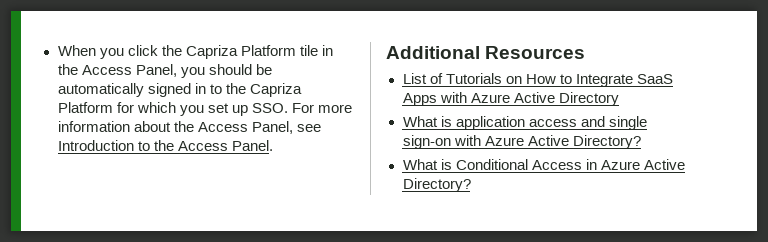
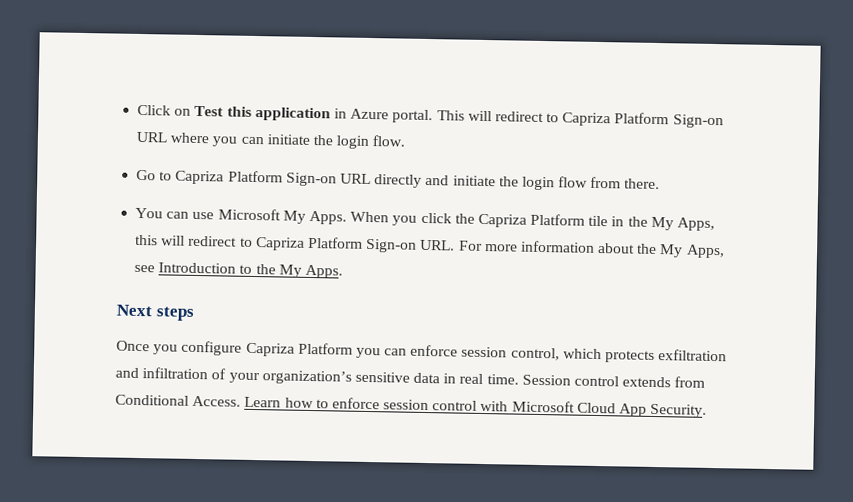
(57, 50) none -> [137,104,724,129] [136,131,407,149] [136,169,661,191] [135,207,347,225] Click on Test this application in Azure portal. This will redirect to Capriza Platform Sign-on URL where you can initiate the login flow. // Go to Capriza Platform Sign-on URL directly and initiate the login flow from there. // You can use Microsoft My Apps.
[81,64,272,78] [57,83,302,97] [57,102,288,116] Access Panel, you should be automatically signed in to the Capriza Platform for which you set up SSO. -> [650,216,716,232] [135,234,456,253] My Apps, this will redirect to Capriza Platform Sign-on URL.
[197,121,293,134] Access Panel, -> [659,244,725,259] My Apps,
[177,140,273,151] [386,46,586,59] [402,73,673,87] [402,92,619,106] [402,116,647,130] [402,135,641,149] [402,159,685,170] [402,178,471,192] Access Panel. // Additional Resources // List of Tutorials on How to Integrate SaaS Apps with Azure Active Directory // What is application access and single sign-on with Azure Active Directory? // What is Conditional Access in Azure Active Directory? -> [278,264,343,279] [116,304,194,321] [116,340,728,364] [115,367,706,388] [115,394,708,418] My Apps. // Next steps // Once you configure Capriza Platform you can enforce session control, which protects exfiltration and infiltration of your organization’s sensitive data in real time. Session control extends from Conditional Access. Learn how to enforce session control with Microsoft Cloud App Security.

